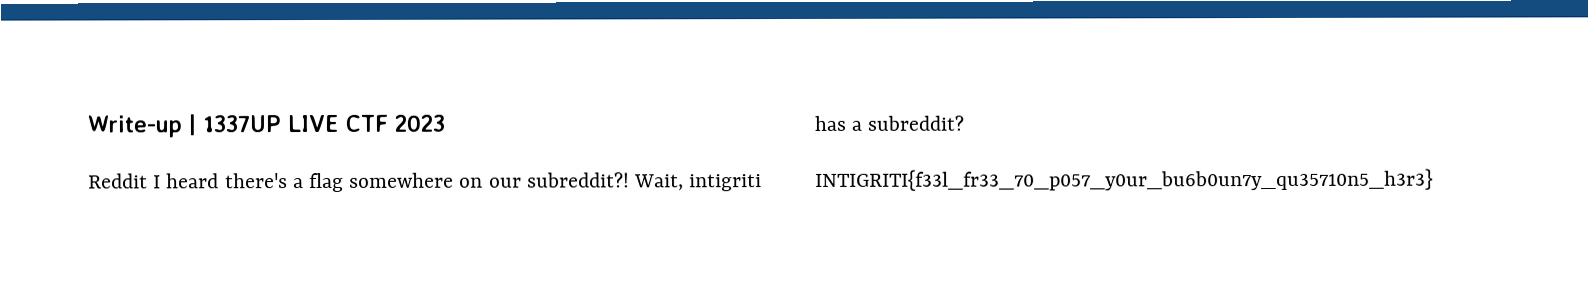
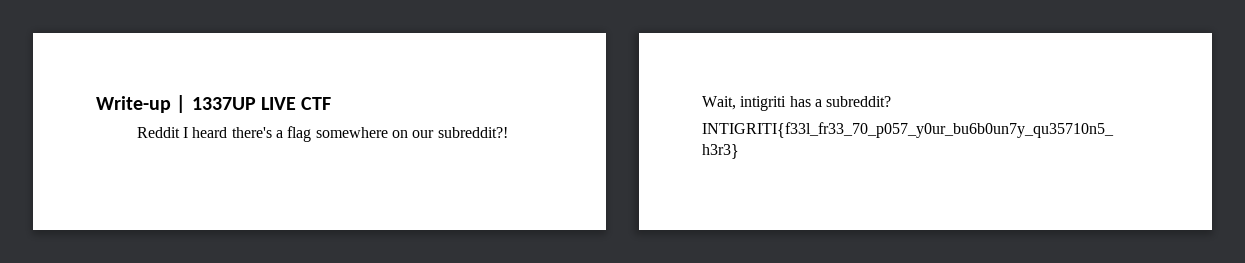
[394,114,445,132] 2023 -> (332, 103) none

